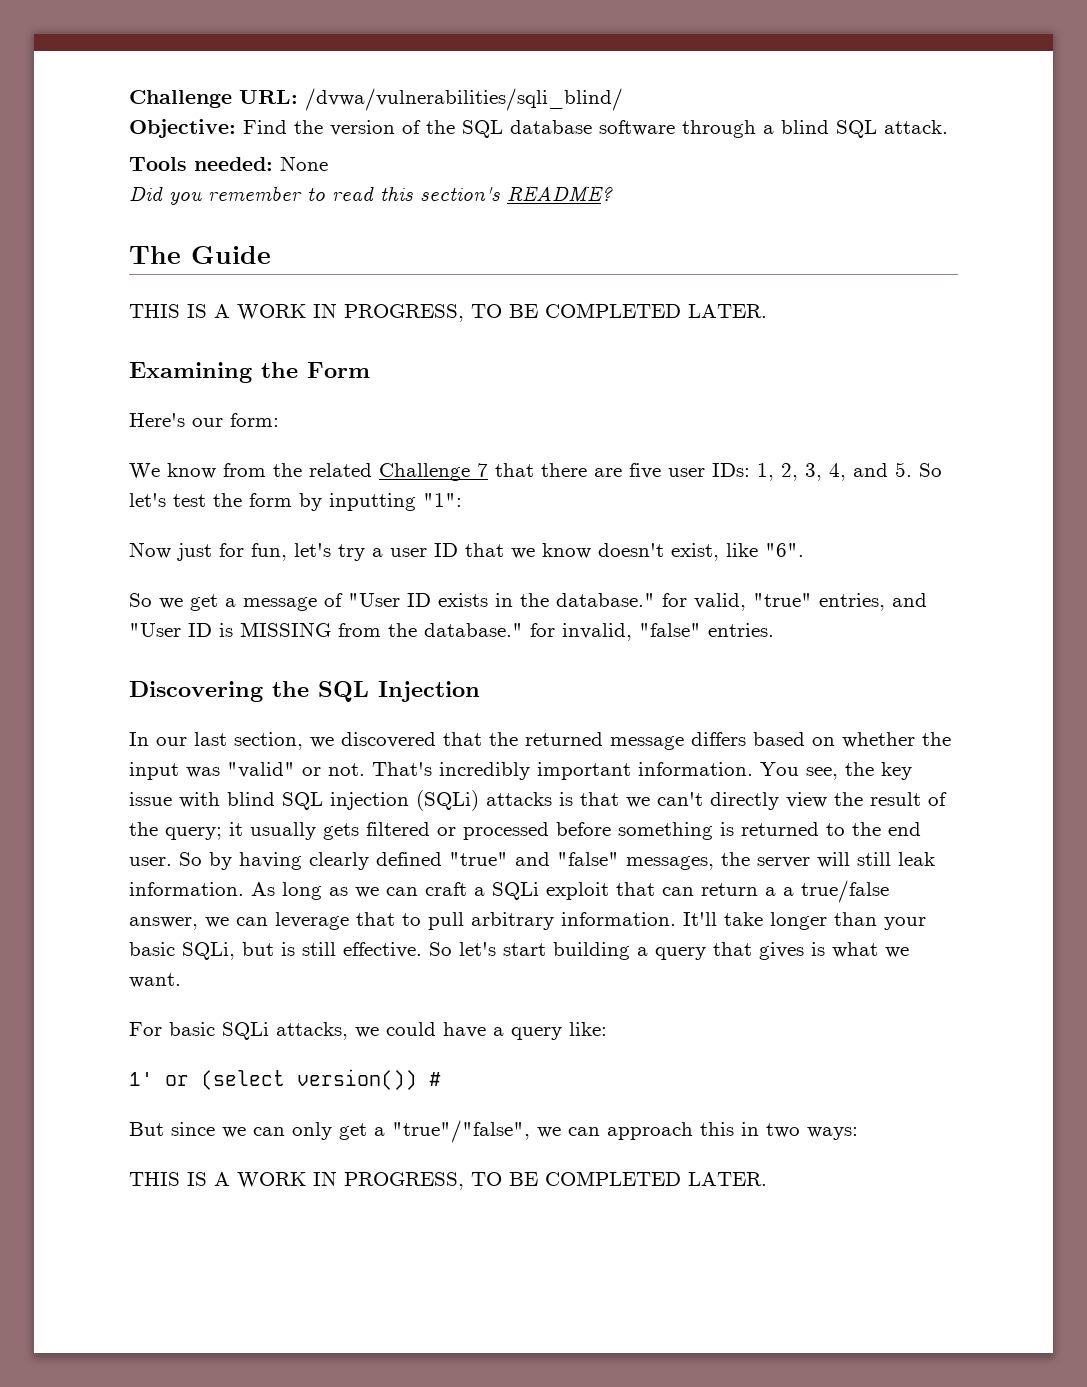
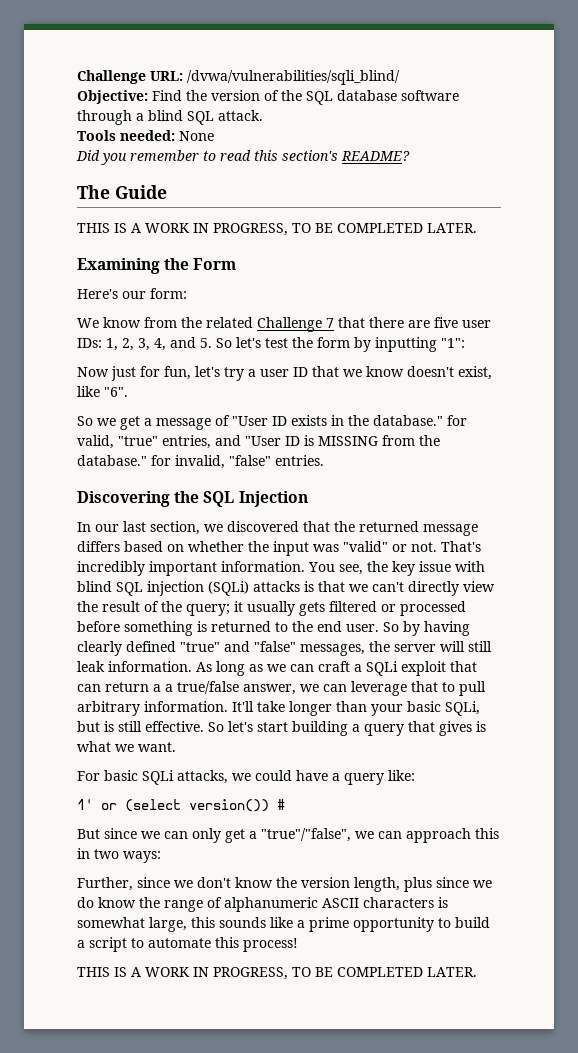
(858, 1133) none -> [77,877,492,892] [77,897,448,912] [77,917,490,932] [77,937,298,952] // Further, since we don't know the version length, plus since we do know the range of alphanumeric ASCII characters is somewhat large, this sounds like a prime opportunity to build a script to automate this process!

